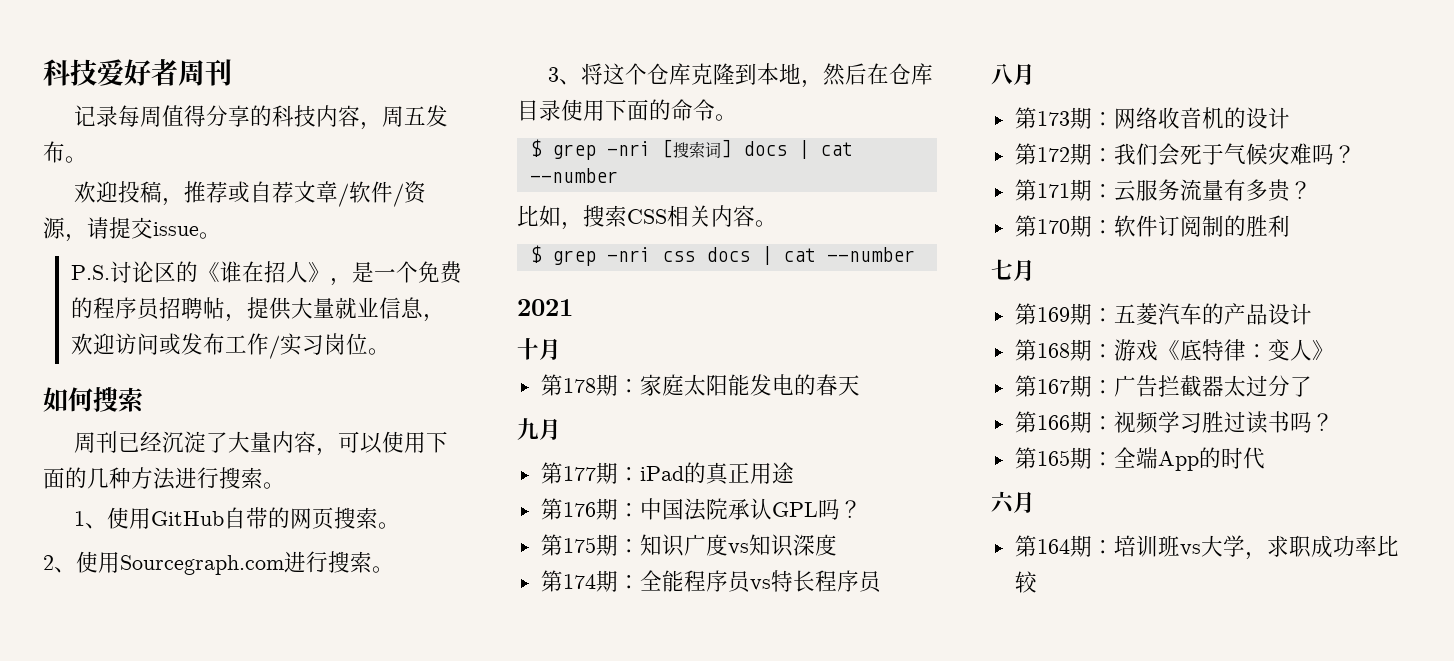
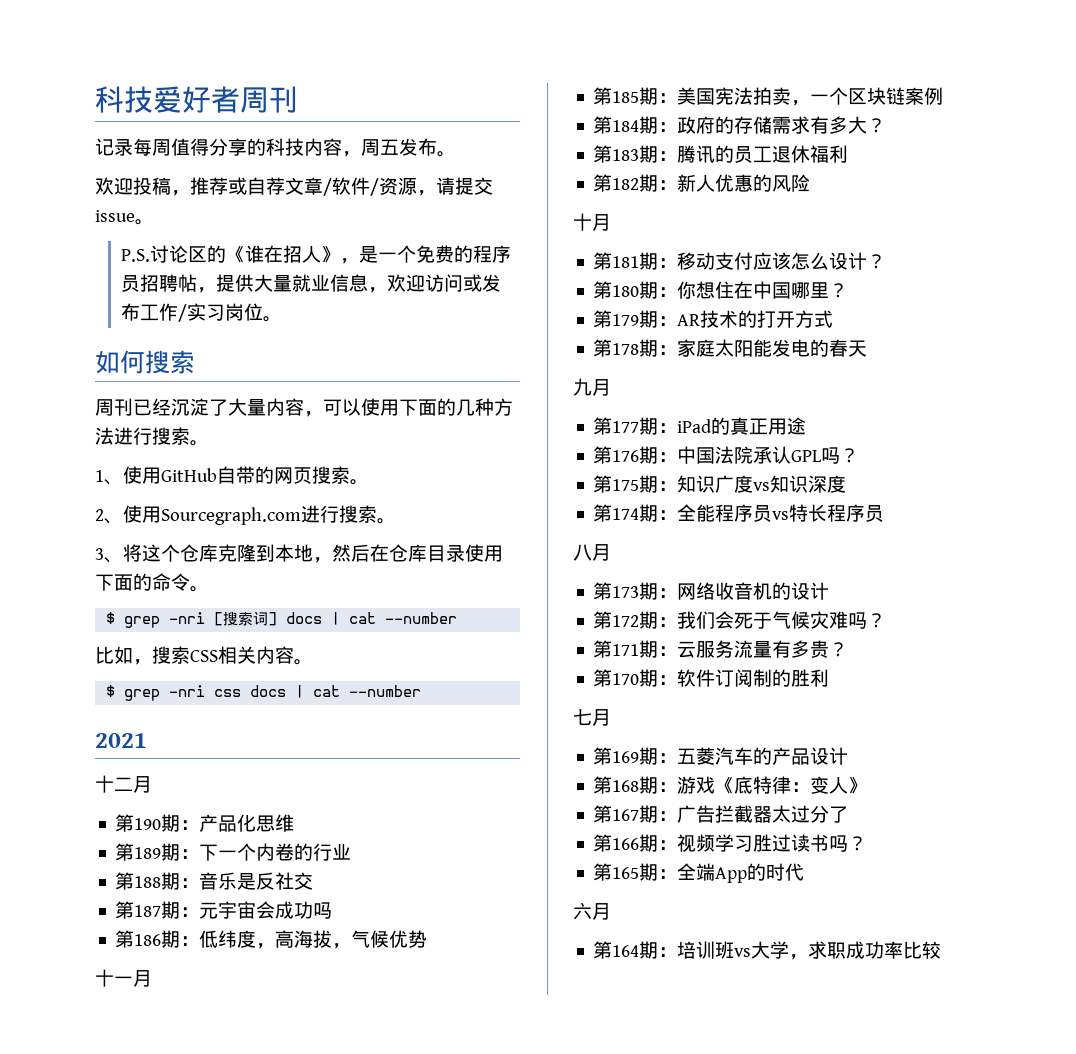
[539,338,561,360] 月 -> [114,776,152,793] [115,814,295,832] [115,843,352,861] [115,872,314,890] [115,901,333,919] [115,930,428,949] [95,969,152,987] [593,87,944,106] [593,116,887,134] [593,145,849,163] [593,174,811,192] [573,213,611,231] [593,252,887,270] [593,281,849,299] [593,310,834,328] 二月 // 第190期：产品化思维 // 第189期：下一个内卷的行业 // 第188期：音乐是反社交 // 第187期：元宇宙会成功吗 // 第186期：低纬度，高海拔，气候优势 // 十一月 // 第185期：美国宪法拍卖，一个区块链案例 // 第184期：政府的存储需求有多大？ // 第183期：腾讯的员工退休福利 // 第182期：新人优惠的风险 // 十月 // 第181期：移动支付应该怎么设计？ // 第180期：你想住在中国哪里？ // 第179期：AR技术的打开方式

